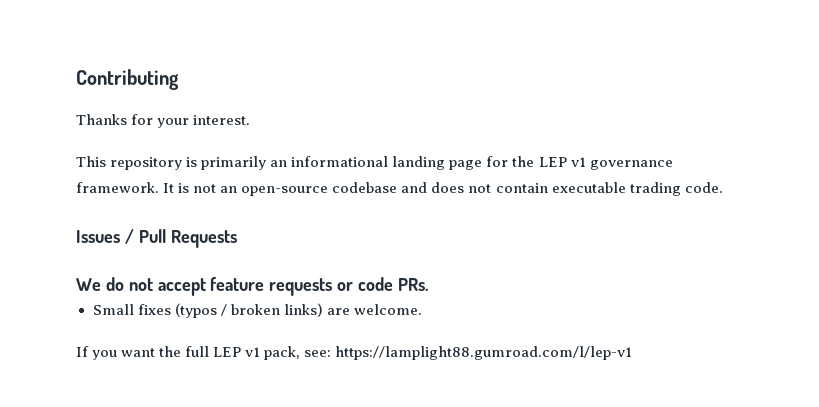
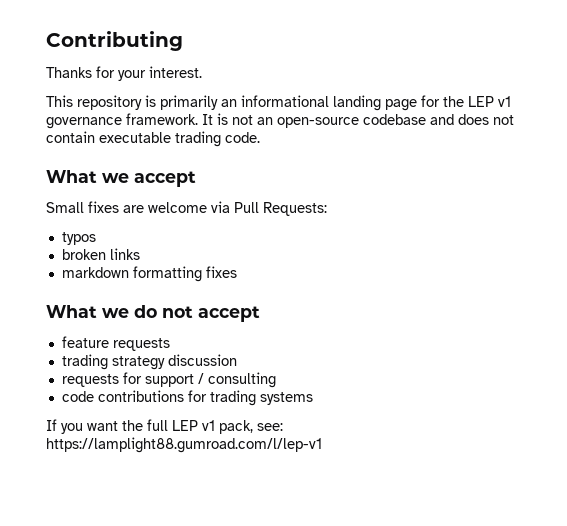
[76,229,237,248] [76,278,101,291] Issues / Pull Requests // We -> [46,170,196,187] [46,201,327,216] [61,232,96,245] [61,248,140,260] [61,266,237,282] [46,305,129,318] What we accept // Small fixes are welcome via Pull Requests: // typos // broken links // markdown formatting fixes // What we
(206, 287) none -> (260, 314) //
[337,277,428,291] [92,303,422,318] or code PRs. // Small fixes (typos / broken links) are welcome. -> [61,354,237,370] [61,372,276,388] [61,390,313,406] // trading strategy discussion // requests for support / consulting // code contributions for trading systems

